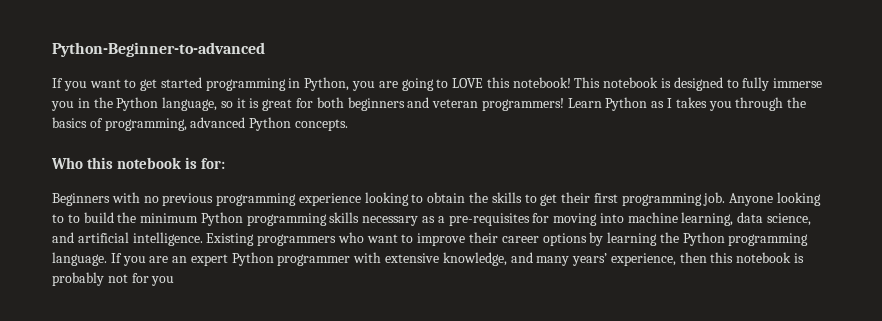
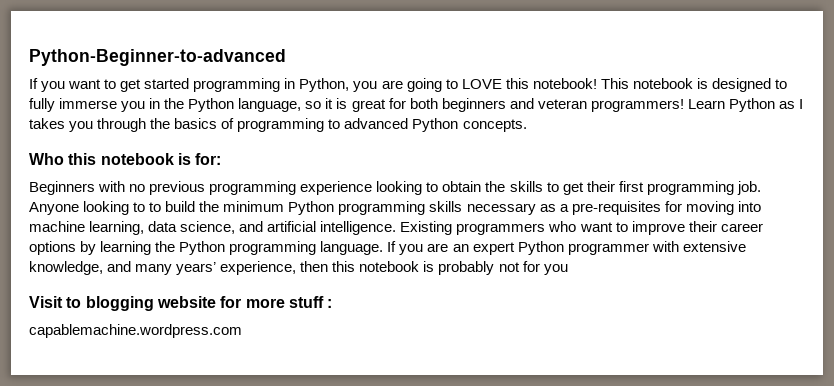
[104,118,187,131] programming, -> [237,118,341,132] programming to
(175, 281) none -> [29,296,333,311] [29,324,242,338] // Visit to blogging website for more stuff : // capablemachine.wordpress.com

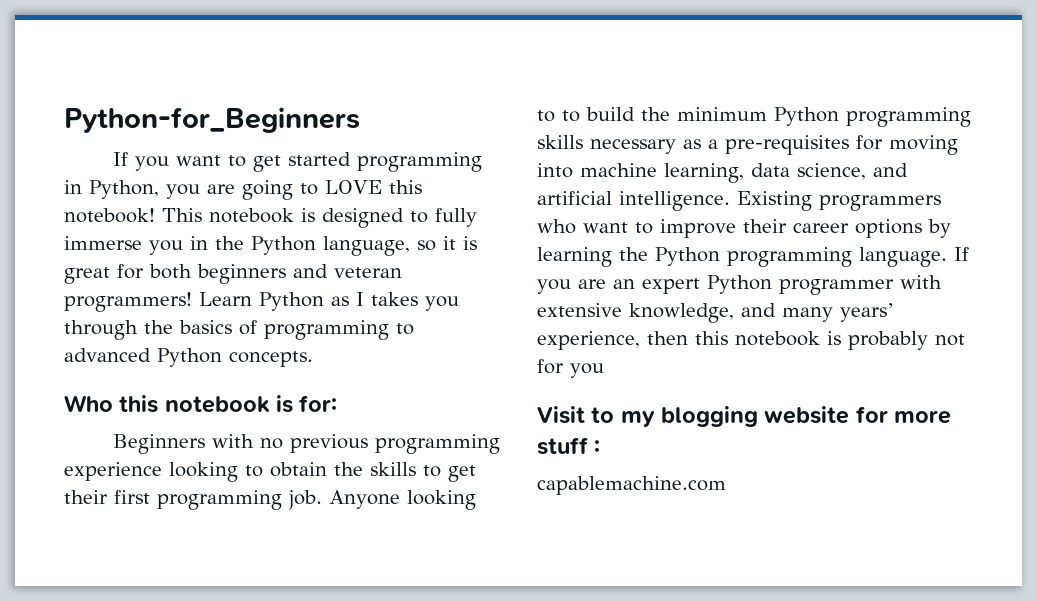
[29,49,286,66] Python-Beginner-to-advanced -> [64,107,360,133] Python-for_Beginners
(82, 302) none -> [620,411,655,427] my
[29,324,242,338] capablemachine.wordpress.com -> [537,476,726,495] capablemachine.com

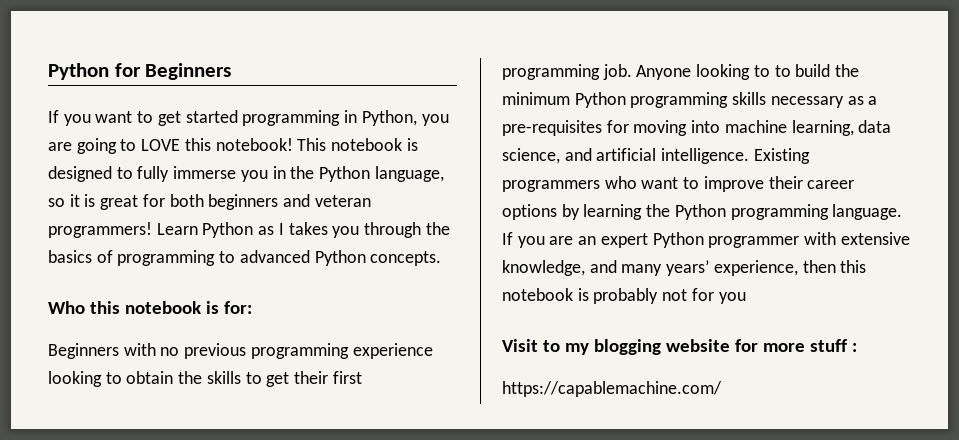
[64,107,360,133] Python-for_Beginners -> [48,63,232,80] Python for Beginners
[537,476,726,495] capablemachine.com -> [502,381,722,397] https://capablemachine.com/

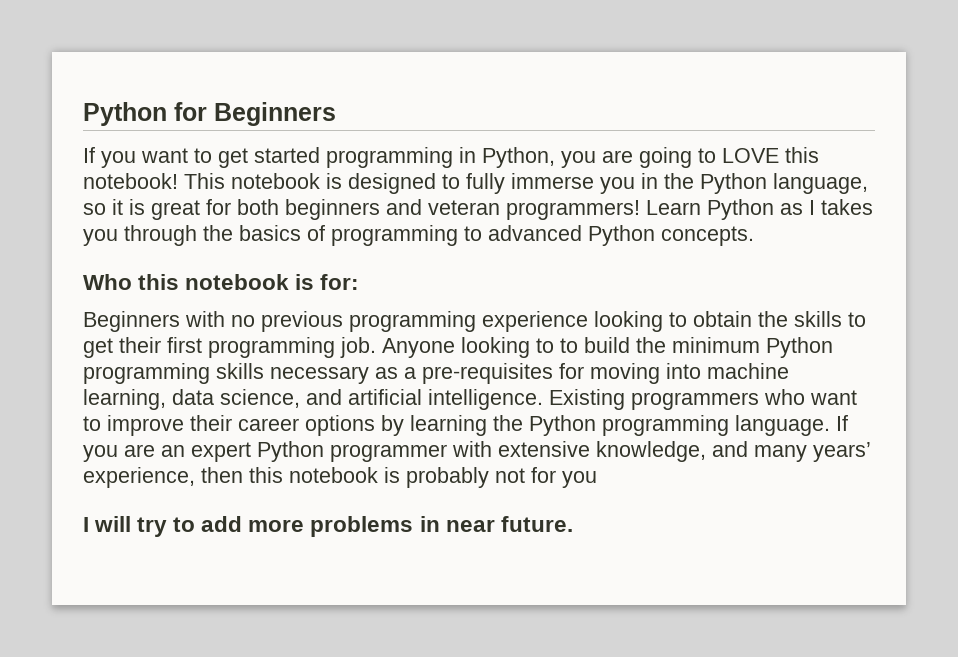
[502,339,857,355] [502,381,722,397] Visit to my blogging website for more stuff : // https://capablemachine.com/ -> [83,516,573,537] I will try to add more problems in near future.

